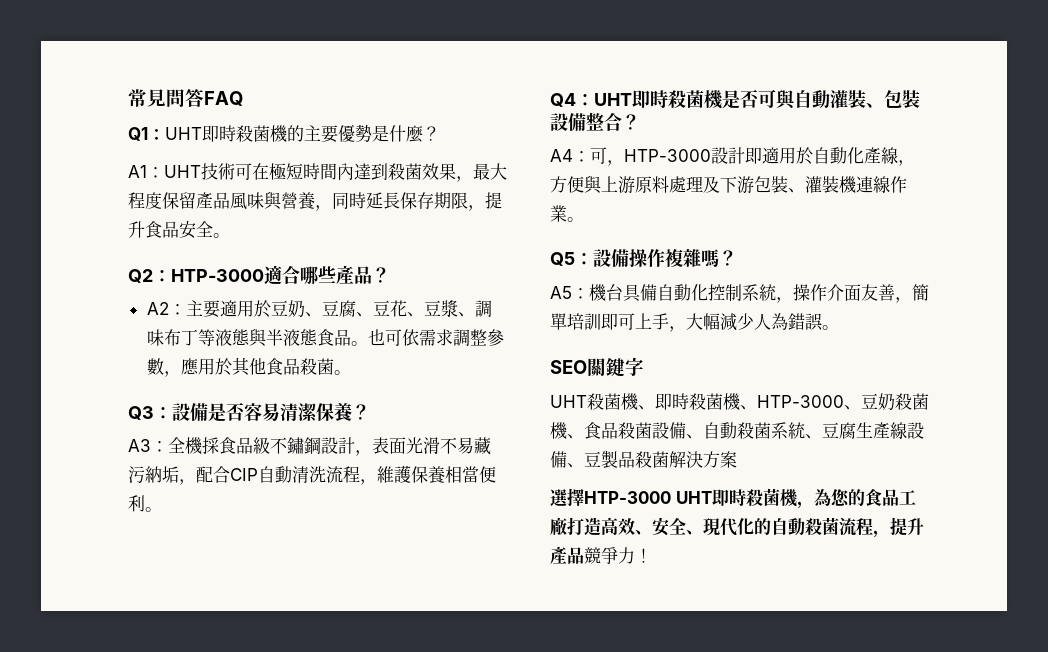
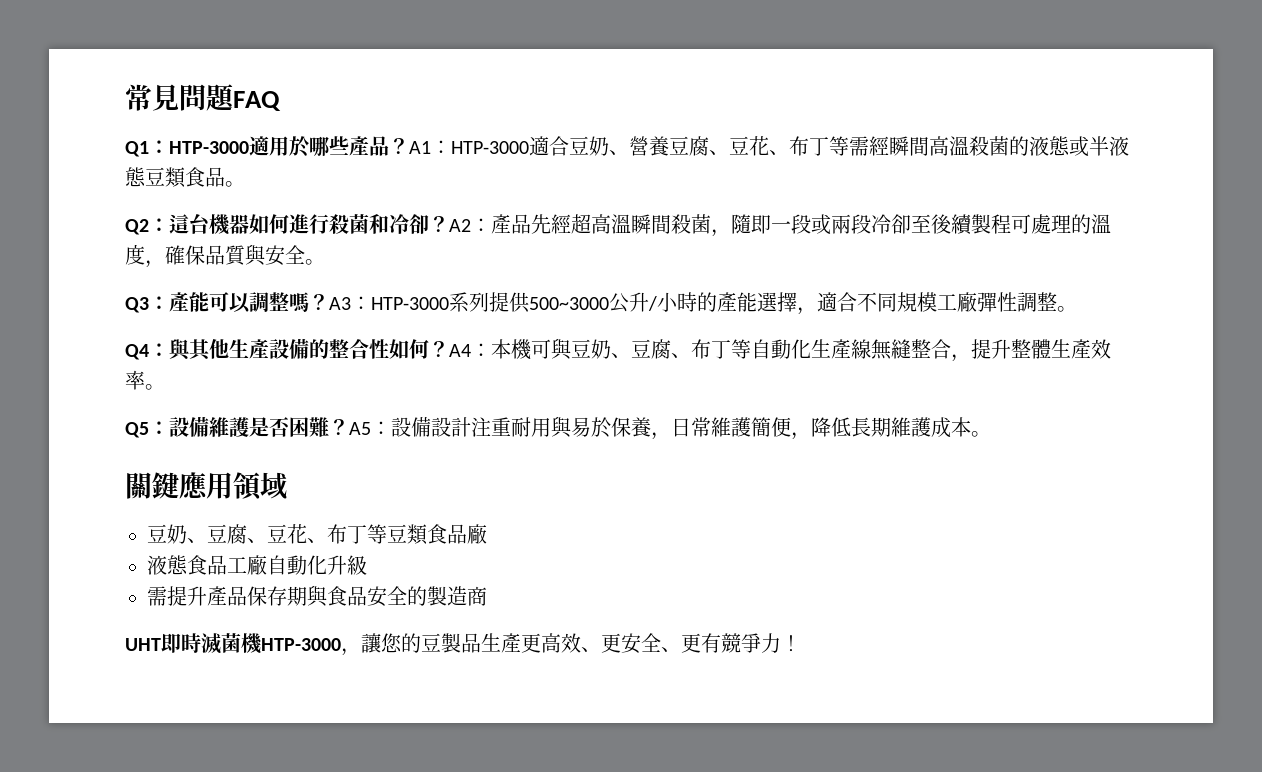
[185,89,204,107] 答 -> [206,84,236,111] 題
[165,124,440,143] [128,163,507,182] [128,192,502,211] [128,221,230,239] [128,265,390,285] [146,300,271,318] UHT即時殺菌機的主要優勢是什麼？ // A1：UHT技術可在極短時間內達到殺菌效果，最大程度保留產品風味與營養，同時延長保存期限，提升食品安全。 // Q2：HTP-3000適合哪些產品？ // A2：主要適用於 -> [169,136,1129,157] [125,167,245,188] [125,214,1111,237] [125,244,325,268] [125,292,1077,315] [125,338,1111,362] [125,370,165,390] [125,416,991,440] [125,472,287,500] HTP-3000適用於哪些產品？A1：HTP-3000適合豆奶、營養豆腐、豆花、布丁等需經瞬間高溫殺菌的液態或半液態豆類食品。 // Q2：這台機器如何進行殺菌和冷卻？A2：產品先經超高溫瞬間殺菌，隨即一段或兩段冷卻至後續製程可處理的溫度，確保品質與安全。 // Q3：產能可以調整嗎？A3：HTP-3000系列提供500~3000公升/小時的產能選擇，適合不同規模工廠彈性調整。 // Q4：與其他生產設備的整合性如何？A4：本機可與豆奶、豆腐、布丁等自動化生產線無縫整合，提升整體生產效率。 // Q5：設備維護是否困難？A5：設備設計注重耐用與易於保養，日常維護簡便，降低長期維護成本。 // 關鍵應用領域 //
[423,300,492,317] [146,329,504,347] [146,357,351,377] [128,402,370,422] [128,437,491,456] [128,465,496,485] [128,495,162,512] [550,89,920,110] [550,112,640,131] [550,147,915,166] [550,176,907,194] [550,205,584,222] [550,249,737,267] [550,284,929,303] [550,313,839,332] [550,357,644,377] [550,393,929,411] [550,422,924,439] [550,450,737,468] [550,488,916,509] [550,517,924,538] [550,546,584,564] 豆漿、調味布丁等液態與半液態食品。也可依需求調整參數，應用於其他食品殺菌。 // Q3：設備是否容易清潔保養？ // A3：全機採食品級不鏽鋼設計，表面光滑不易藏污納垢，配合CIP自動清洗流程，維護保養相當便利。 // Q4：UHT即時殺菌機是否可與自動灌裝、包裝設備整合？ // A4：可，HTP-3000設計即適用於自動化產線，方便與上游原料處理及下游包裝、灌裝機連線作業。 // Q5：設備操作複雜嗎？ // A5：機台具備自動化控制系統，操作介面友善，簡單培訓即可上手，大幅減少人為錯誤。 // SEO關鍵字 // UHT殺菌機、即時殺菌機、HTP-3000、豆奶殺菌機、食品殺菌設備、自動殺菌系統、豆腐生產線設備、豆製品殺菌解決方案 // 選擇HTP-3000 UHT即時殺菌機，為您的食品工廠打造高效、安全、現代化的自動殺菌流程，提升產品 -> [327,524,487,545] [147,555,367,575] [147,585,487,607] [125,633,721,656] 布丁等豆類食品廠 // 液態食品工廠自動化升級 // 需提升產品保存期與食品安全的製造商 // UHT即時滅菌機HTP-3000，讓您的豆製品生產更高效、更安全、更有

